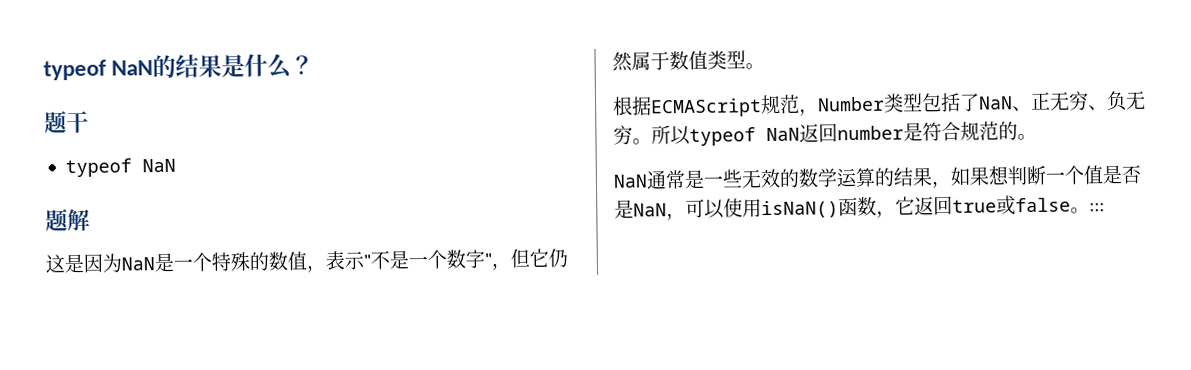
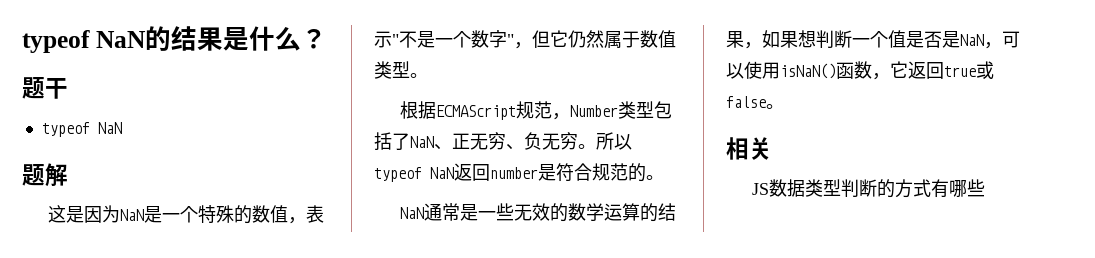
[1089,202,1105,212] ::: -> [726,137,772,160] [752,179,986,198] // 相关 // JS数据类型判断的方式有哪些

